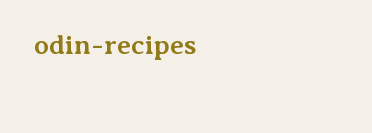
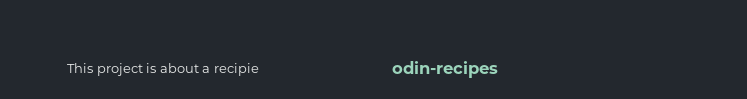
(34, 47) none -> [67,63,259,76] This project is about a recipie //

